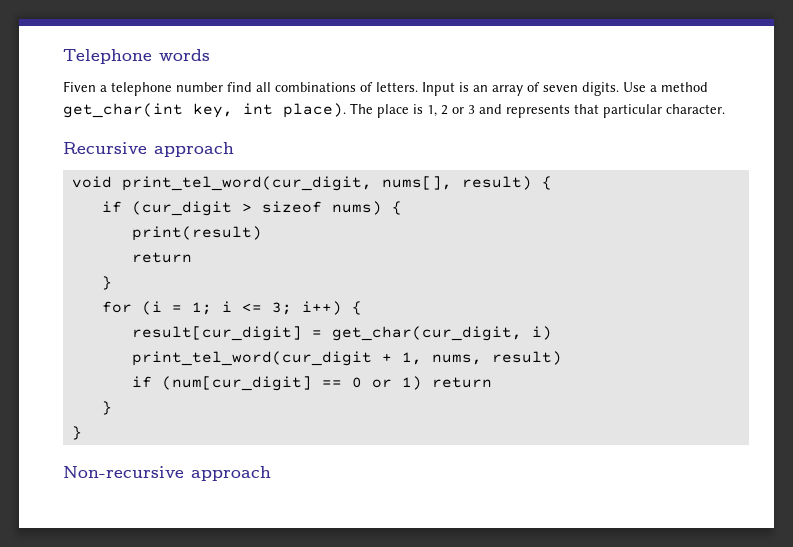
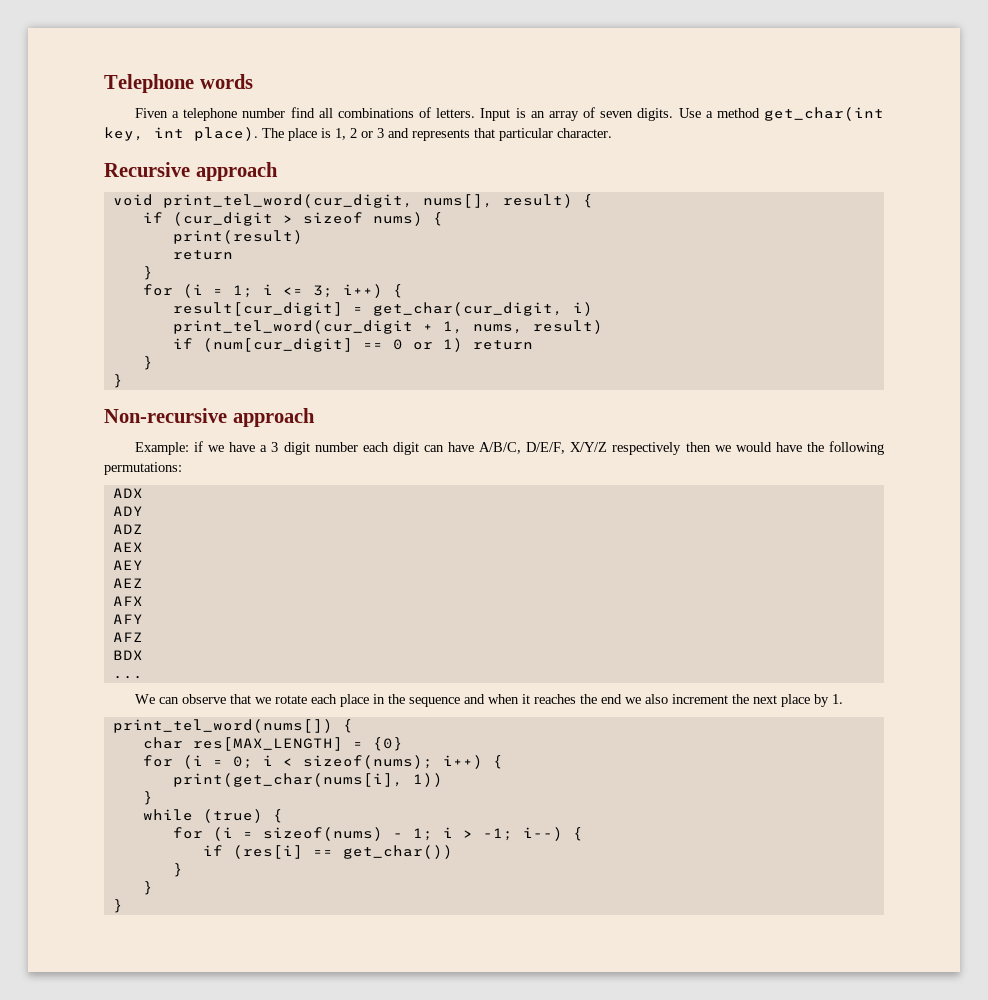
(271, 473) none -> [134,441,885,455] [104,462,182,475] [112,488,143,498] [112,506,143,516] [112,524,143,534] [112,542,143,552] [112,560,143,570] [112,578,143,588] [112,596,143,606] [112,614,143,624] [112,632,143,642] [112,650,143,660] [112,675,143,679] [134,694,843,707] [112,719,353,733] [142,737,403,751] [142,755,503,769] [172,773,443,787] [142,791,153,805] [142,809,283,823] [172,827,583,841] [202,845,453,859] [172,863,183,877] [142,881,153,895] [112,899,123,913] // Example: if we have a 3 digit number each digit can have A/B/C, D/E/F, X/Y/Z respectively then we would have the following permutations: // ADX // ADY // ADZ // AEX // AEY // AEZ // AFX // AFY // AFZ // BDX // ... // We can observe that we rotate each place in the sequence and when it reaches the end we also increment the next place by 1. // print_tel_word(nums[]) { // char res[MAX_LENGTH] = {0} // for (i = 0; i < sizeof(nums); i++) { // print(get_char(nums[i], 1)) // } // while (true) { // for (i = sizeof(nums) - 1; i > -1; i--) { // if (res[i] == get_char()) // } // } // }

